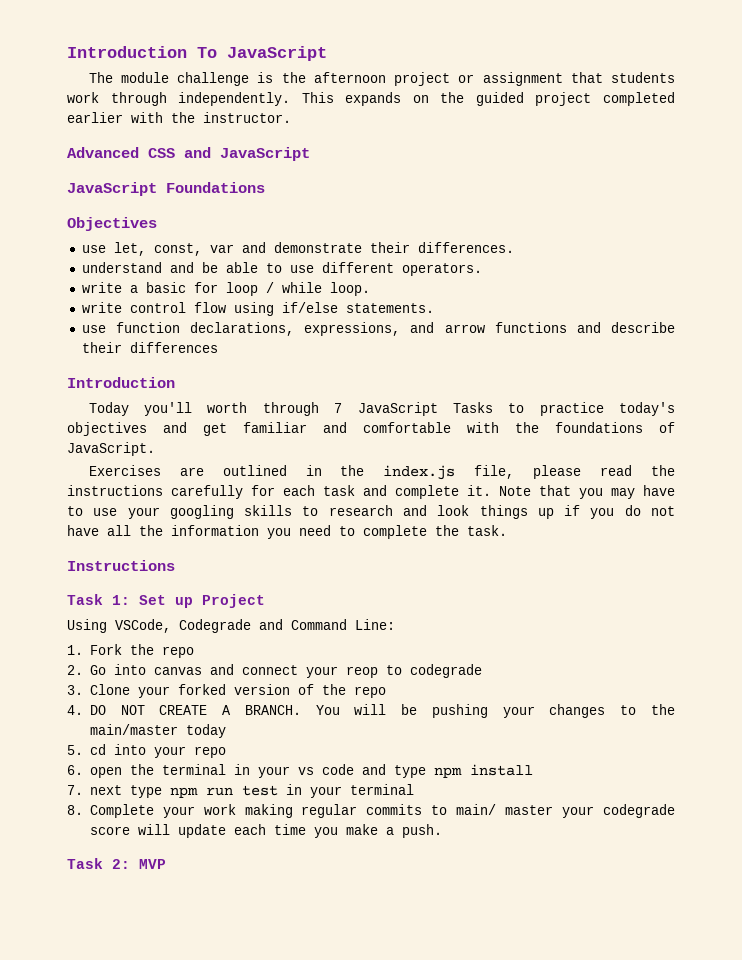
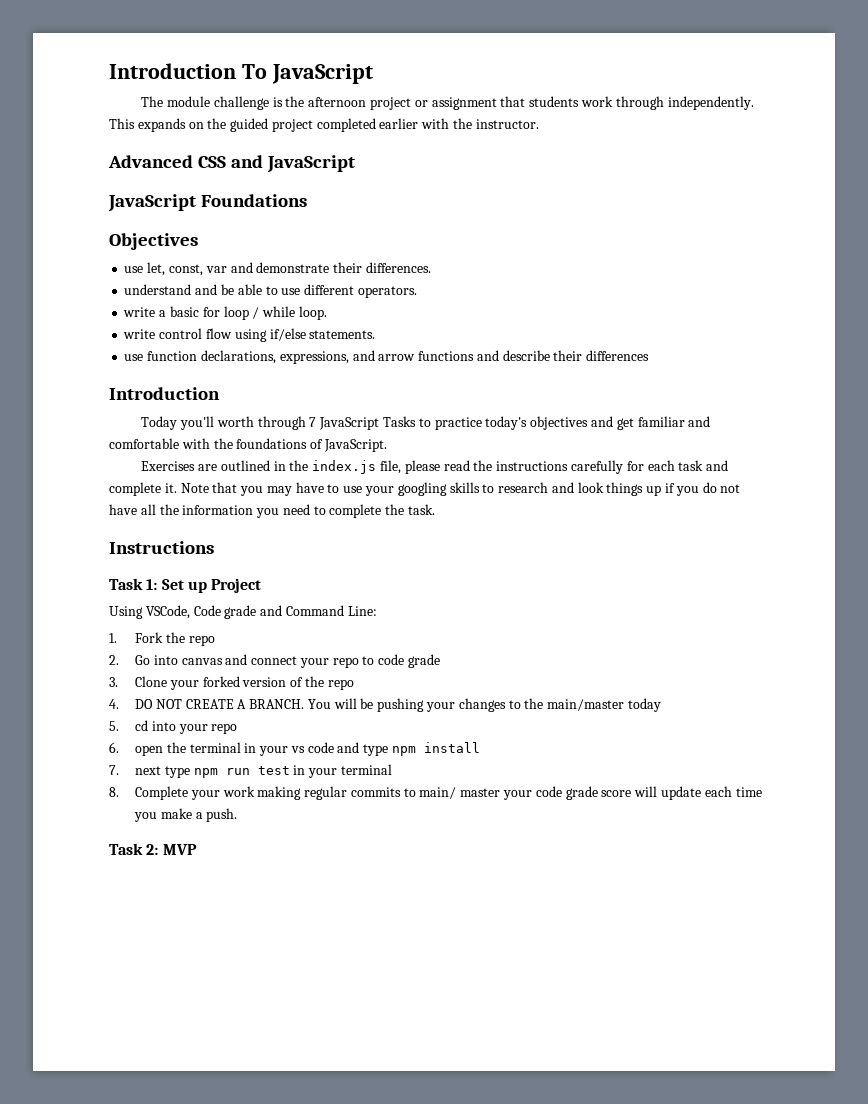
[179,619,251,633] Codegrade -> [193,605,257,619] Code grade
[345,664,482,678] reop to codegrade -> [332,654,441,668] repo to code grade
[603,804,675,818] codegrade -> [535,786,598,800] code grade

